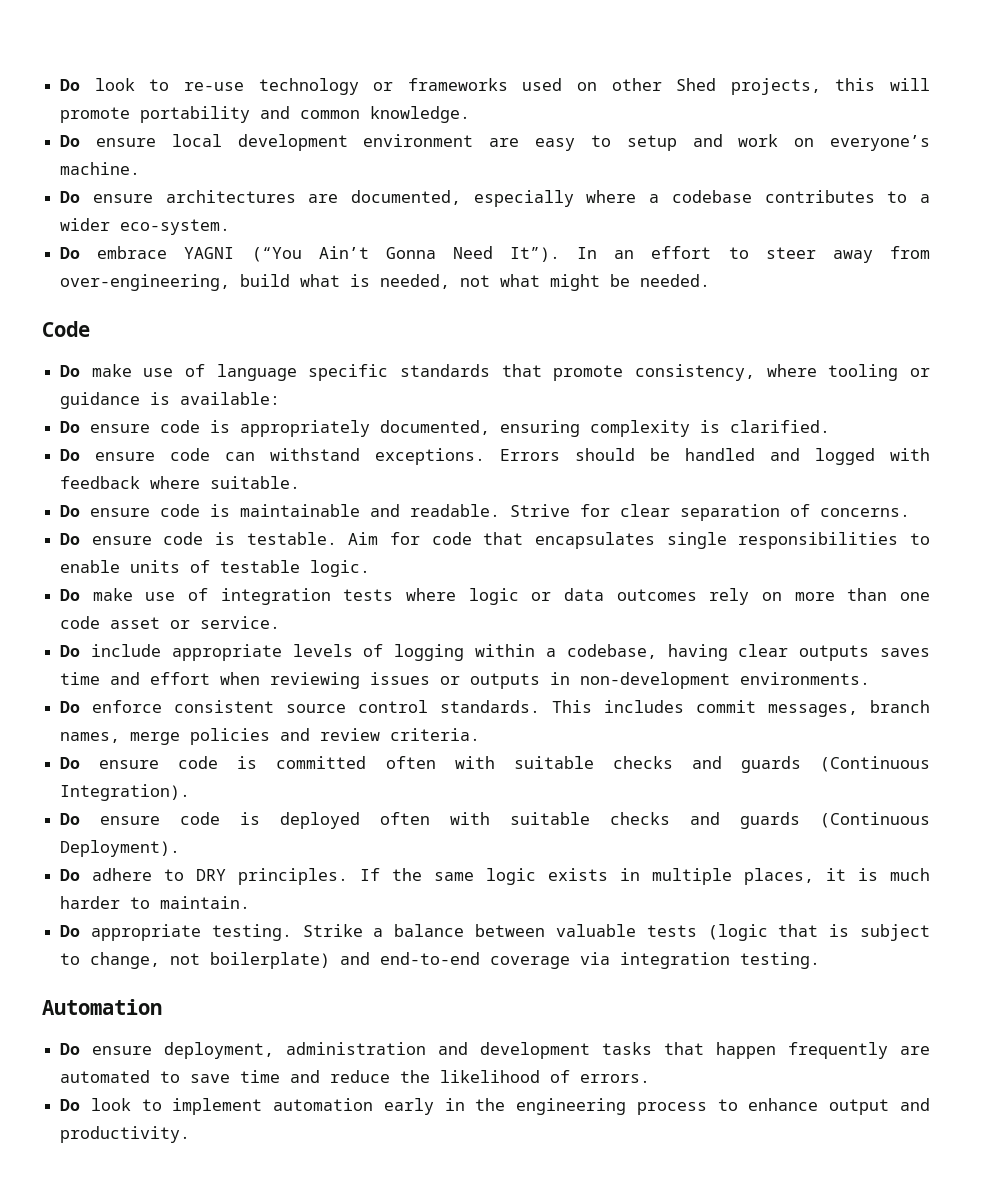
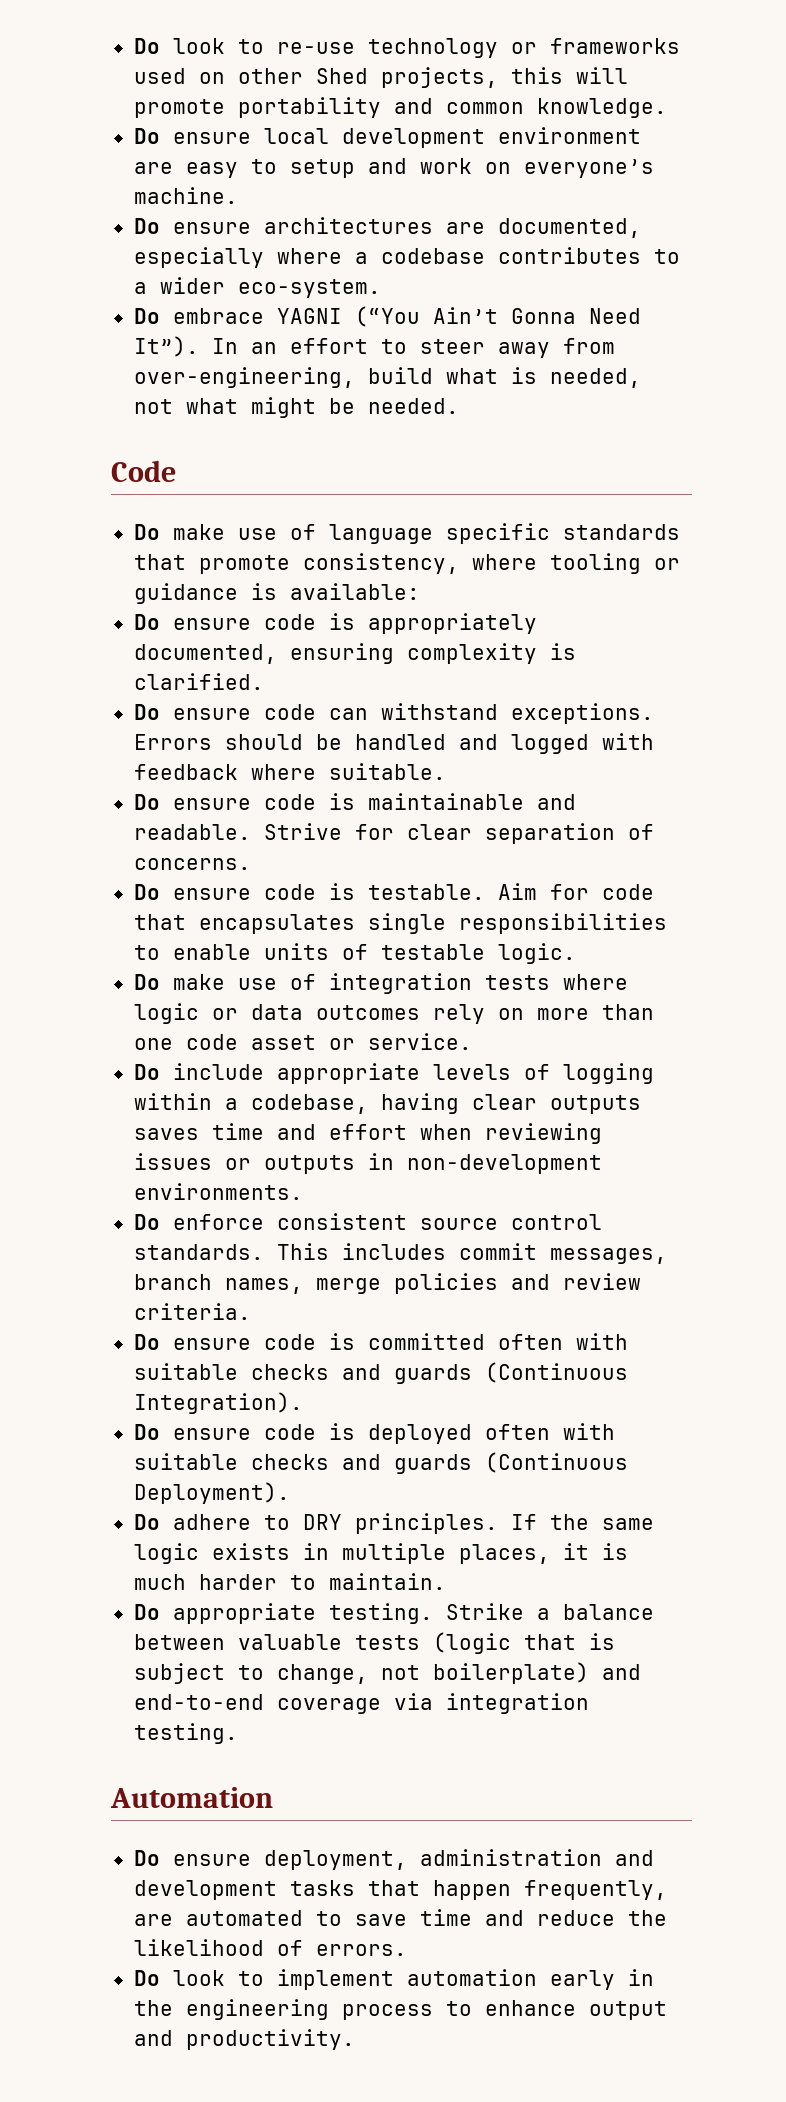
[788,1042,889,1059] frequently -> [523,1880,667,1900] frequently,

